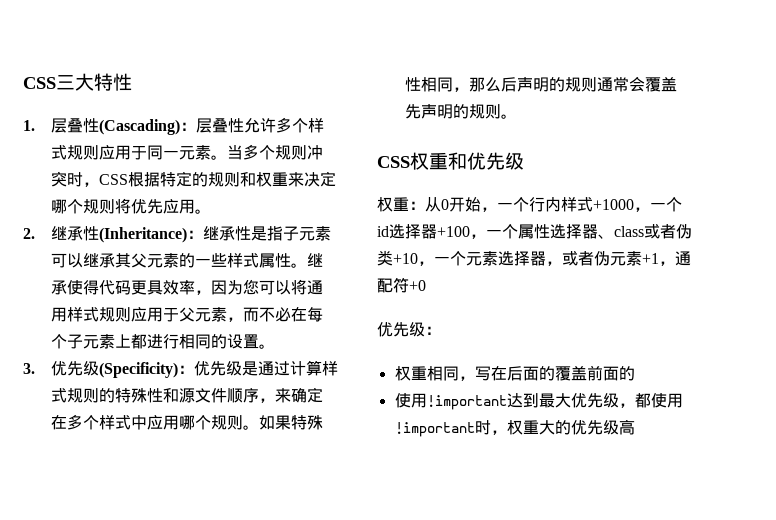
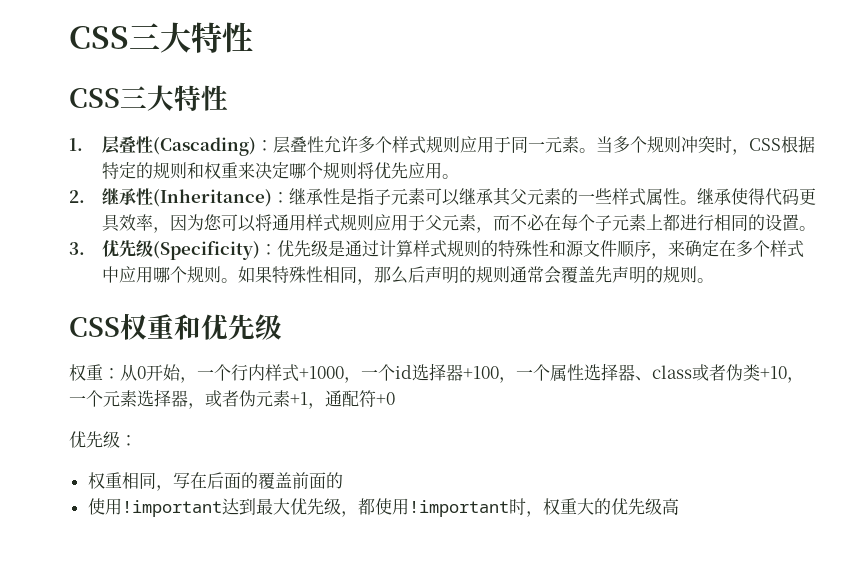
[23,73,132,91] CSS三大特性 -> [69,22,253,53] [69,85,228,111] CSS三大特性 // CSS三大特性

